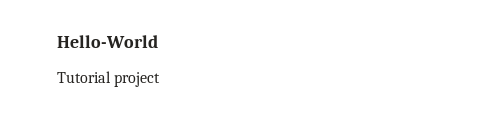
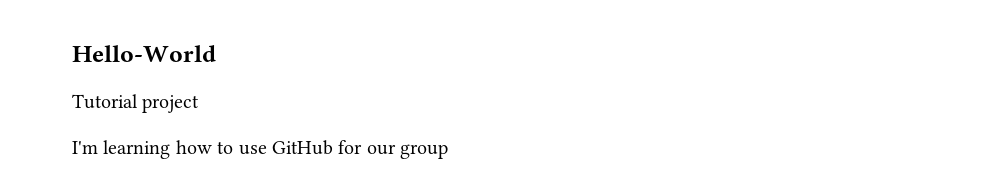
(161, 79) none -> [72,140,449,159] // I'm learning how to use GitHub for our group

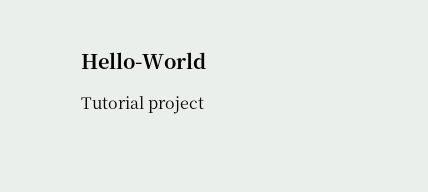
[72,140,449,159] // I'm learning how to use GitHub for our group -> (205, 105) none

